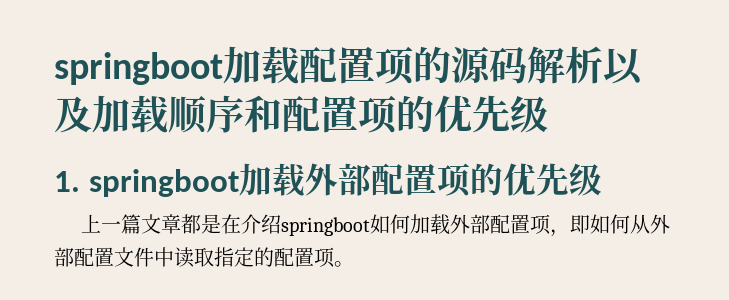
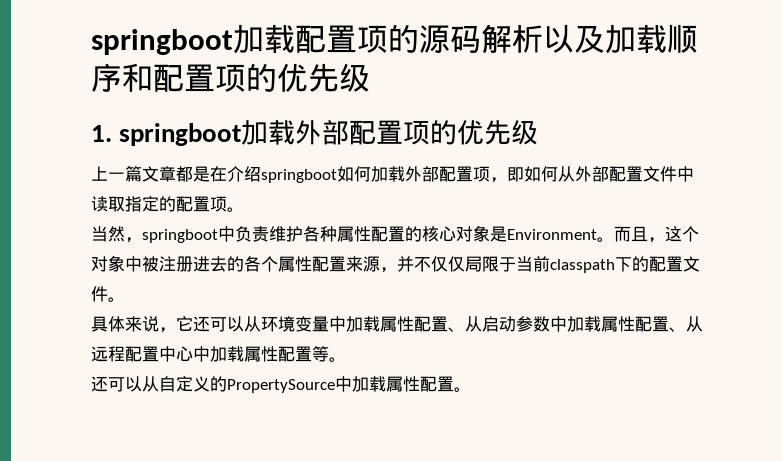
(354, 264) none -> [91,225,699,243] [91,255,700,273] [91,286,125,302] [91,316,703,333] [91,346,346,362] [91,376,471,393] // 当然，springboot中负责维护各种属性配置的核心对象是Environment。而且，这个对象中被注册进去的各个属性配置来源，并不仅仅局限于当前classpath下的配置文件。 // 具体来说，它还可以从环境变量中加载属性配置、从启动参数中加载属性配置、从远程配置中心中加载属性配置等。 // 还可以从自定义的PropertySource中加载属性配置。

